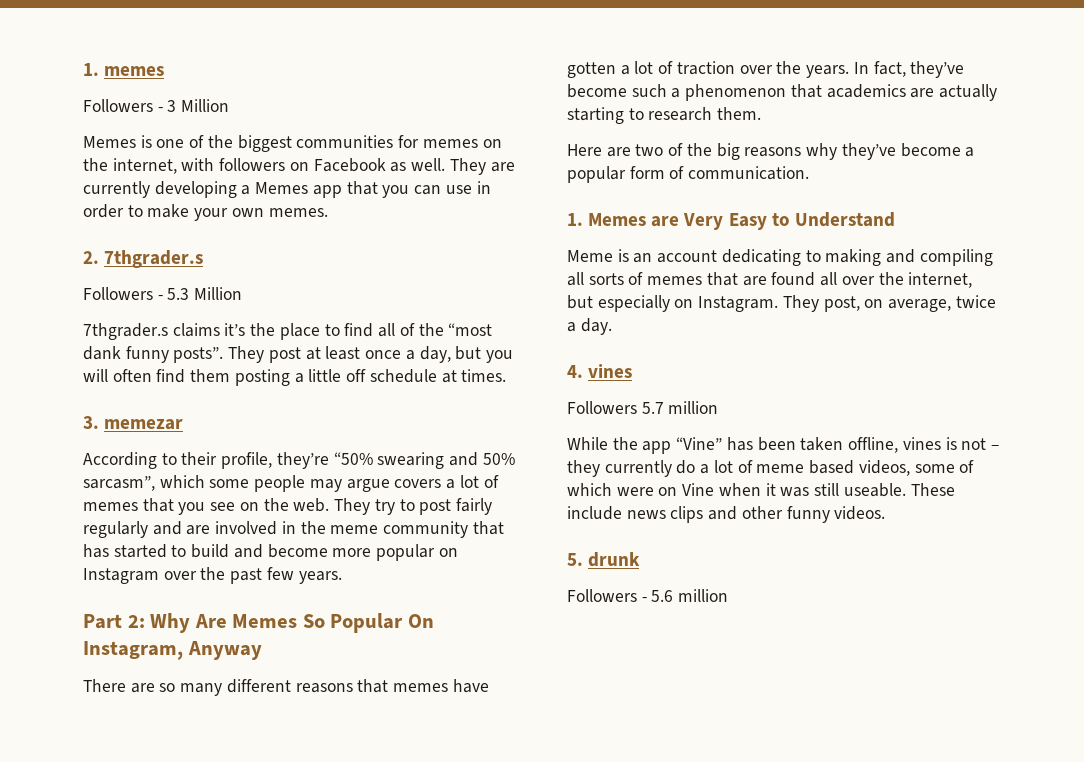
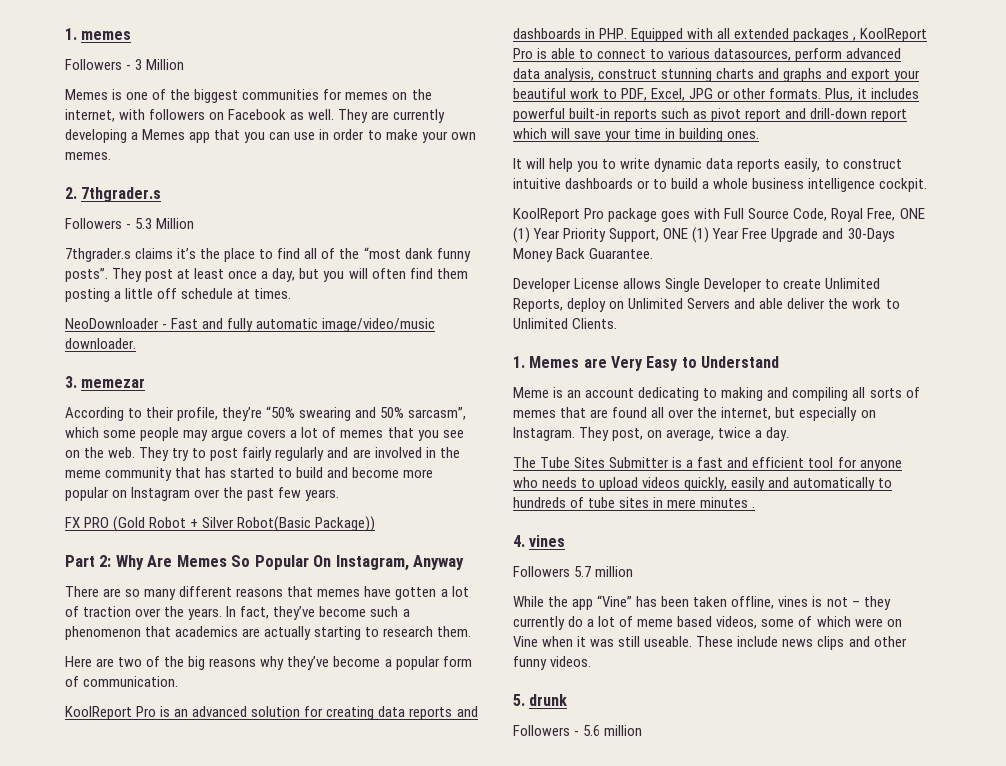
(507, 375) none -> [65,318,436,332] [65,338,136,349] // NeoDownloader - Fast and fully automatic image/video/music downloader.
(342, 577) none -> [65,516,376,532] // FX PRO (Gold Robot + Silver Robot(Basic Package))
(810, 173) none -> [65,706,478,720] [513,28,928,42] [513,48,902,62] [513,68,921,82] [513,88,919,101] [513,108,908,122] [513,128,760,142] [513,158,902,172] [513,178,928,192] [513,208,925,222] [513,227,895,243] [513,248,654,262] [513,278,881,292] [513,298,900,312] [513,318,618,329] // KoolReport Pro is an advanced solution for creating data reports and dashboards in PHP. Equipped with all extended packages , KoolReport Pro is able to connect to various datasources, perform advanced data analysis, construct stunning charts and graphs and export your beautiful work to PDF, Excel, JPG or other formats. Plus, it includes powerful built-in reports such as pivot report and drill-down report which will save your time in building ones. // It will help you to write dynamic data reports easily, to construct intuitive dashboards or to build a whole business intelligence cockpit. // KoolReport Pro package goes with Full Source Code, Royal Free, ONE (1) Year Priority Support, ONE (1) Year Free Upgrade and 30-Days Money Back Guarantee. // Developer License allows Single Developer to create Unlimited Reports, deploy on Unlimited Servers and able deliver the work to Unlimited Clients.
(612, 326) none -> [513,457,902,471] [513,477,893,491] [513,497,756,508] // The Tube Sites Submitter is a fast and efficient tool for anyone who needs to upload videos quickly, easily and automatically to hundreds of tube sites in mere minutes .

